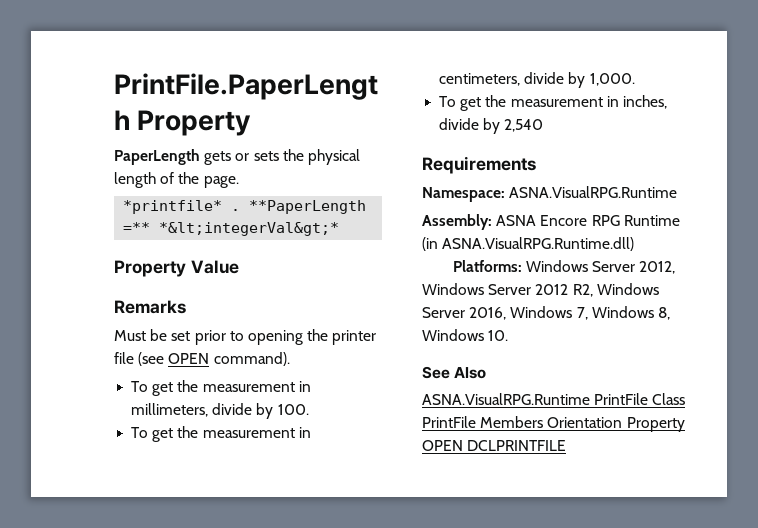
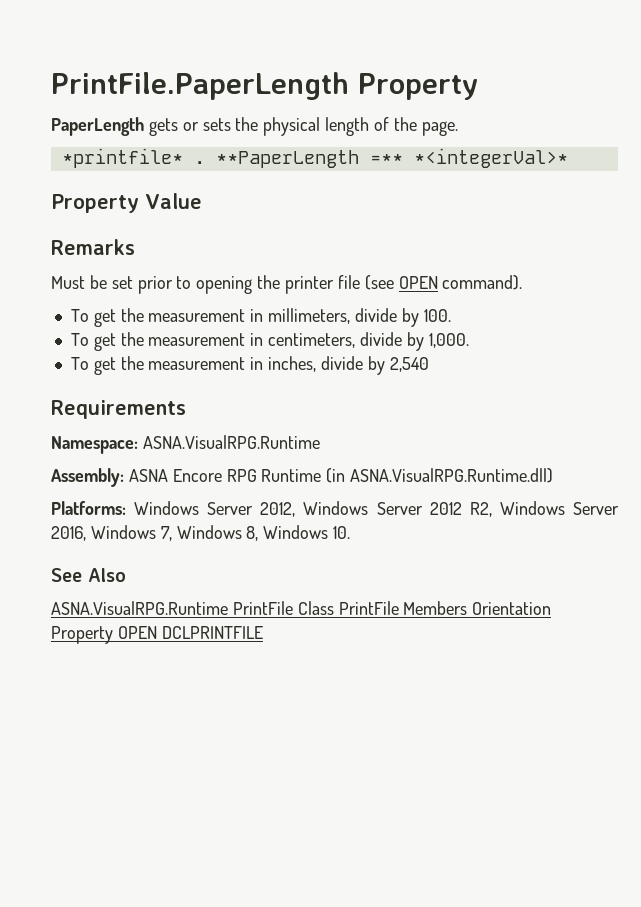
[159,222,340,236] *&lt;integerVal&gt;* -> [413,148,568,168] *<integerVal>*

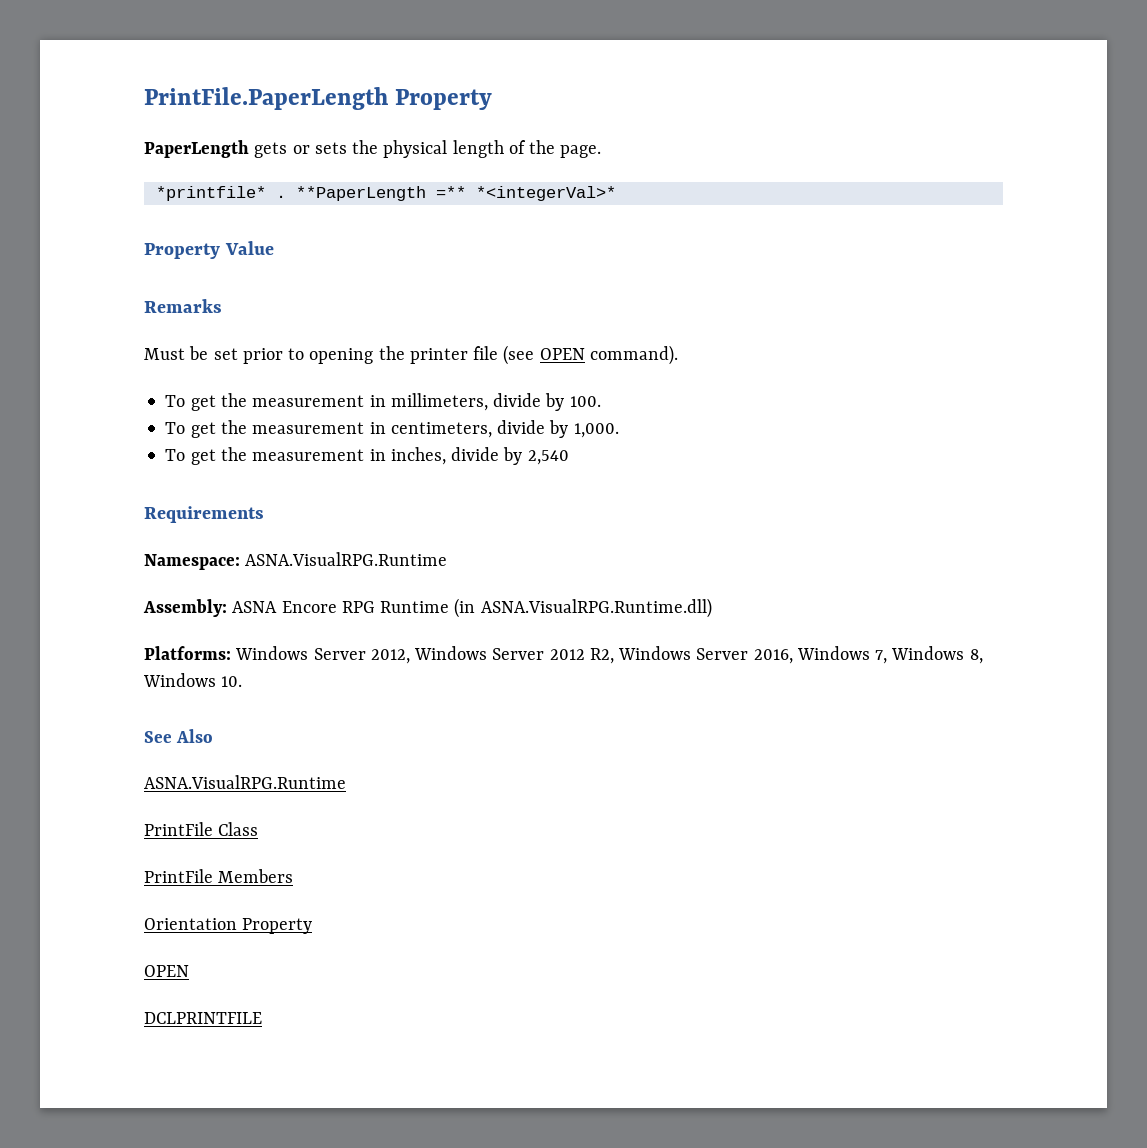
(228, 608) none -> (346, 782) //
(334, 608) none -> (259, 829) //
(468, 608) none -> (294, 876) //
[117,626,157,639] OPEN -> [144,965,189,977] // OPEN //

